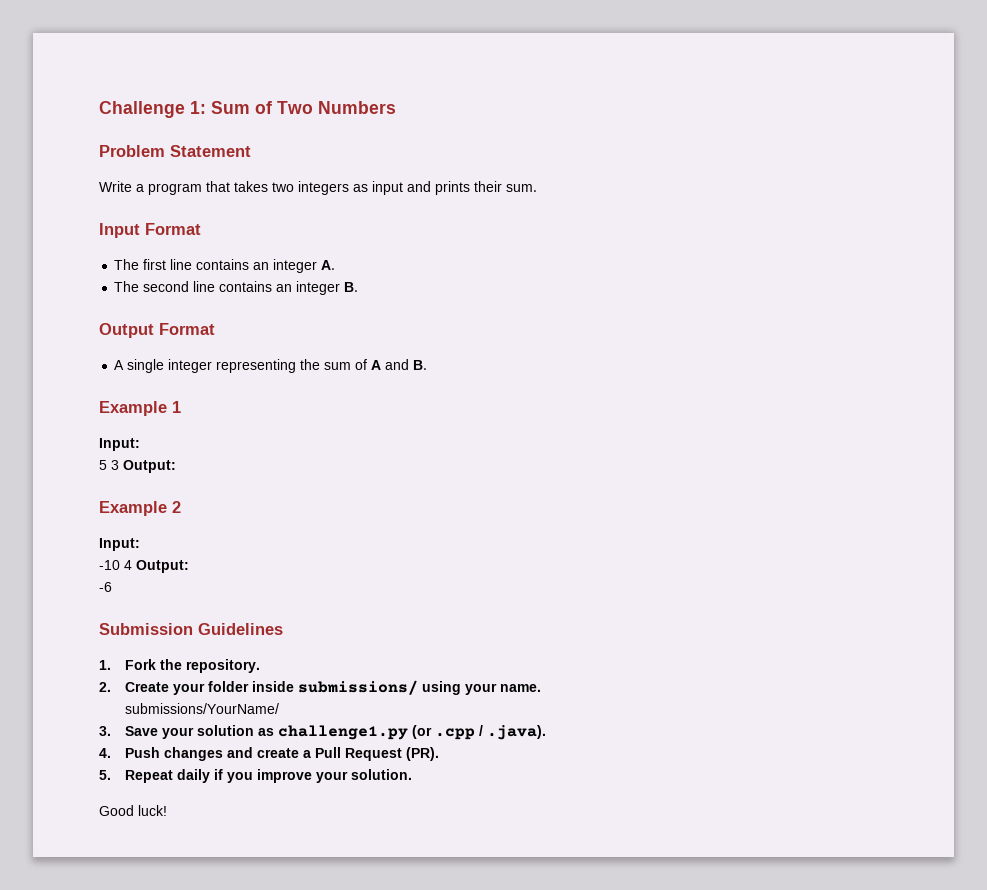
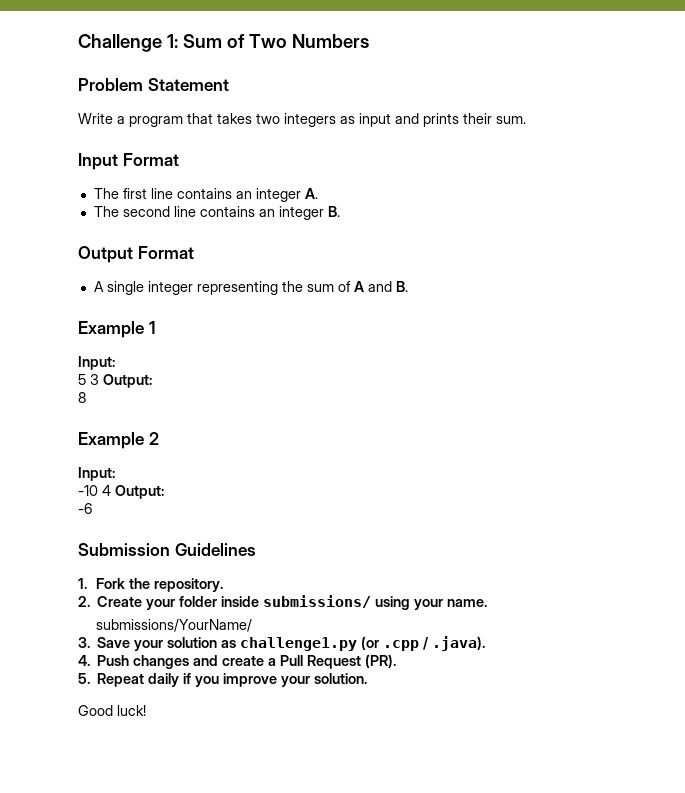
(176, 466) none -> [78,392,86,403] // 8

